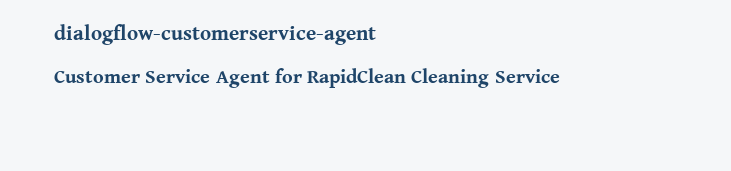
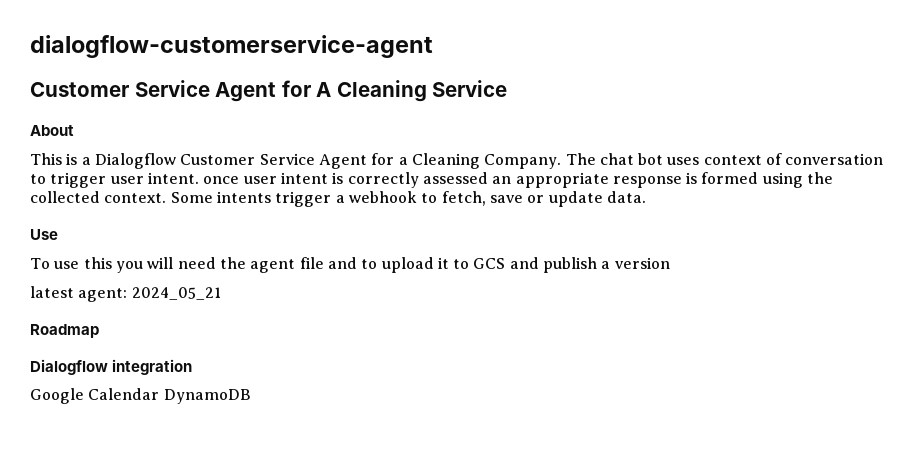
[307,68,407,88] RapidClean -> [316,82,332,97] A
(560, 76) none -> [30,125,74,136] [30,153,884,169] [30,172,834,188] [30,191,646,207] [30,229,58,240] [30,257,670,273] [30,286,221,302] [30,324,99,338] [30,359,193,375] [30,388,251,404] // About // This is a Dialogflow Customer Service Agent for a Cleaning Company. The chat bot uses context of conversation to trigger user intent. once user intent is correctly assessed an appropriate response is formed using the collected context. Some intents trigger a webhook to fetch, save or update data. // Use // To use this you will need the agent file and to upload it to GCS and publish a version // latest agent: 2024_05_21 // Roadmap // Dialogflow integration // Google Calendar DynamoDB

